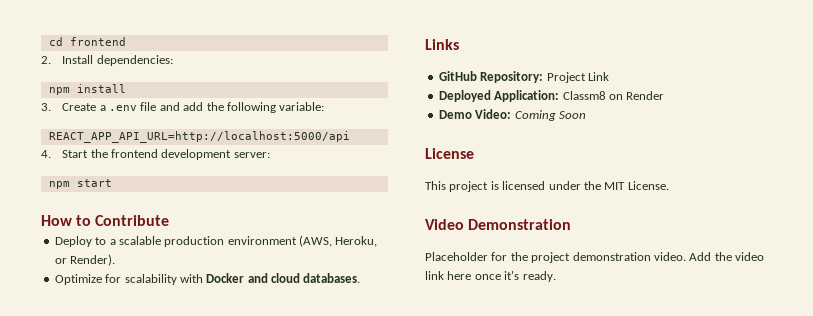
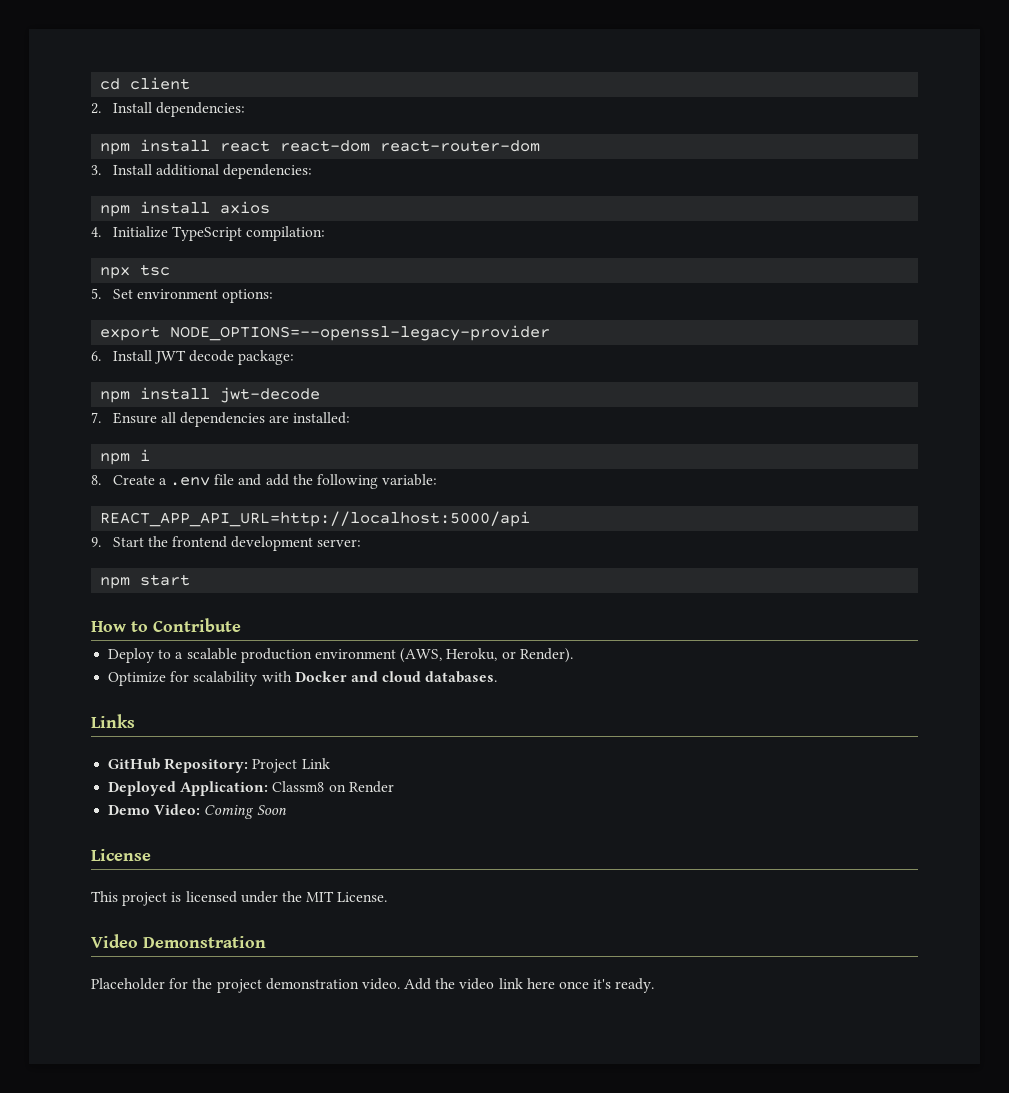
[69,37,126,46] frontend -> [130,77,191,90] client
[41,103,51,111] // 3. -> [220,140,541,152] [91,164,313,179] [100,201,271,217] [91,226,326,241] [100,264,171,279] [91,288,274,303] [100,325,551,341] [91,350,295,365] [100,387,321,403] [91,412,351,427] [100,449,151,465] [91,475,101,485] react react-dom react-router-dom // 3. Install additional dependencies: // npm install axios // 4. Initialize TypeScript compilation: // npx tsc // 5. Set environment options: // export NODE_OPTIONS=--openssl-legacy-provider // 6. Install JWT decode package: // npm install jwt-decode // 7. Ensure all dependencies are installed: // npm i // 8.
[41,150,51,158] 4. -> [91,537,101,547] 9.

